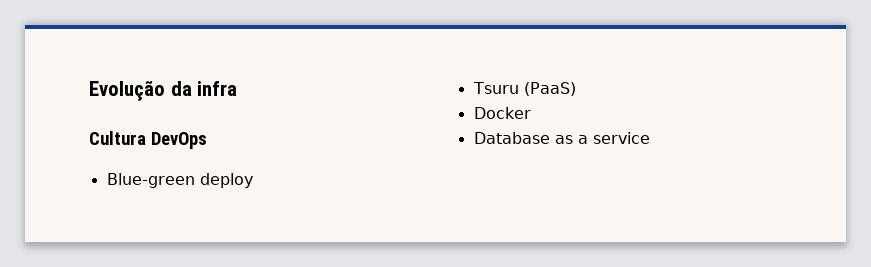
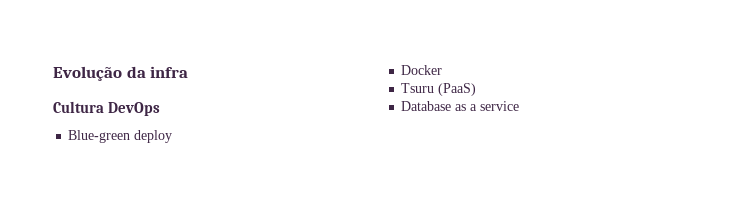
(253, 180) none -> [401,65,443,75] // Docker
[473,107,531,119] // Docker -> (477, 89) none

